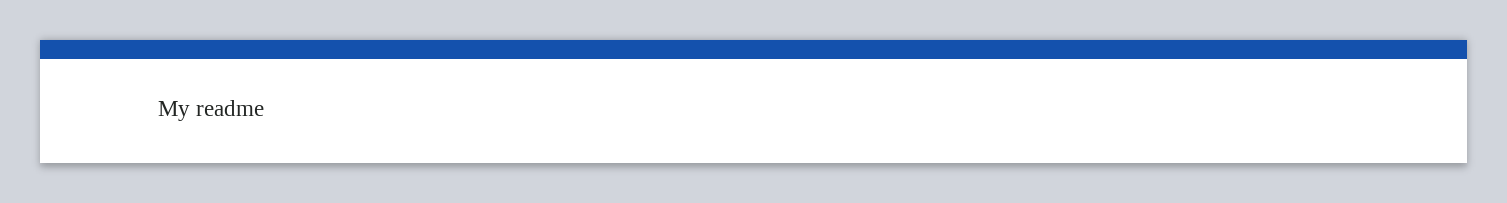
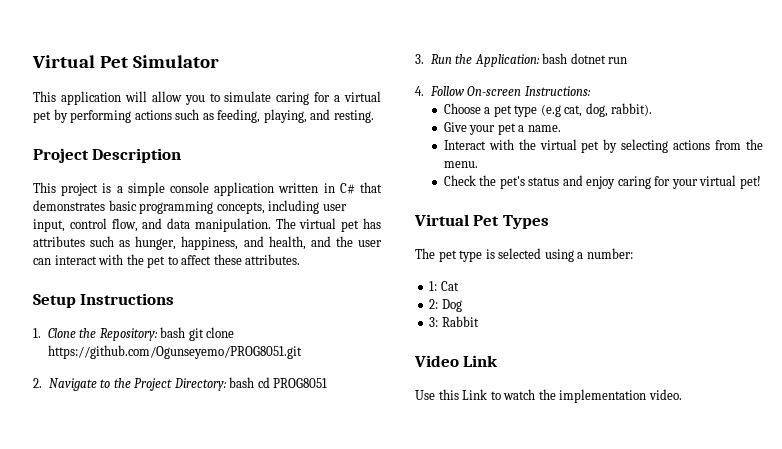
[158,100,265,121] My readme -> [32,55,219,68] [33,91,381,105] [33,109,374,123] [33,148,182,163] [33,182,383,196] [33,200,347,214] [33,218,381,232] [33,236,382,250] [33,254,301,268] [33,293,175,308] [33,327,235,341] [47,345,302,359] [33,377,328,391] [415,53,628,67] [415,86,591,96] [443,103,653,117] [443,122,561,135] [443,139,763,153] [443,161,478,168] [443,175,761,189] [414,214,549,229] [415,248,633,262] [429,281,459,291] [429,299,462,312] [429,316,479,327] [414,355,499,367] [415,389,682,403] Virtual Pet Simulator // This application will allow you to simulate caring for a virtual pet by performing actions such as feeding, playing, and resting. // Project Description // This project is a simple console application written in C# that demonstrates basic programming concepts, including user input, control flow, and data manipulation. The virtual pet has attributes such as hunger, happiness, and health, and the user can interact with the pet to affect these attributes. // Setup Instructions // 1. Clone the Repository: bash git clone https://github.com/Ogunseyemo/PROG8051.git // 2. Navigate to the Project Directory: bash cd PROG8051 // 3. Run the Application: bash dotnet run // 4. Follow On-screen Instructions: // Choose a pet type (e.g cat, dog, rabbit). // Give your pet a name. // Interact with the virtual pet by selecting actions from the menu. // Check the pet's status and enjoy caring for your virtual pet! // Virtual Pet Types // The pet type is selected using a number: // 1: Cat // 2: Dog // 3: Rabbit // Video Link // Use this Link to watch the implementation video.

